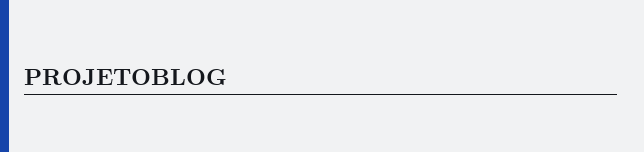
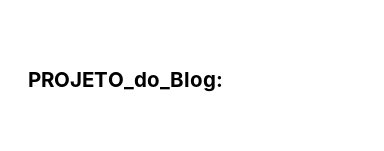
[24,69,227,85] PROJETOBLOG -> [28,72,223,92] PROJETO_do_Blog:

